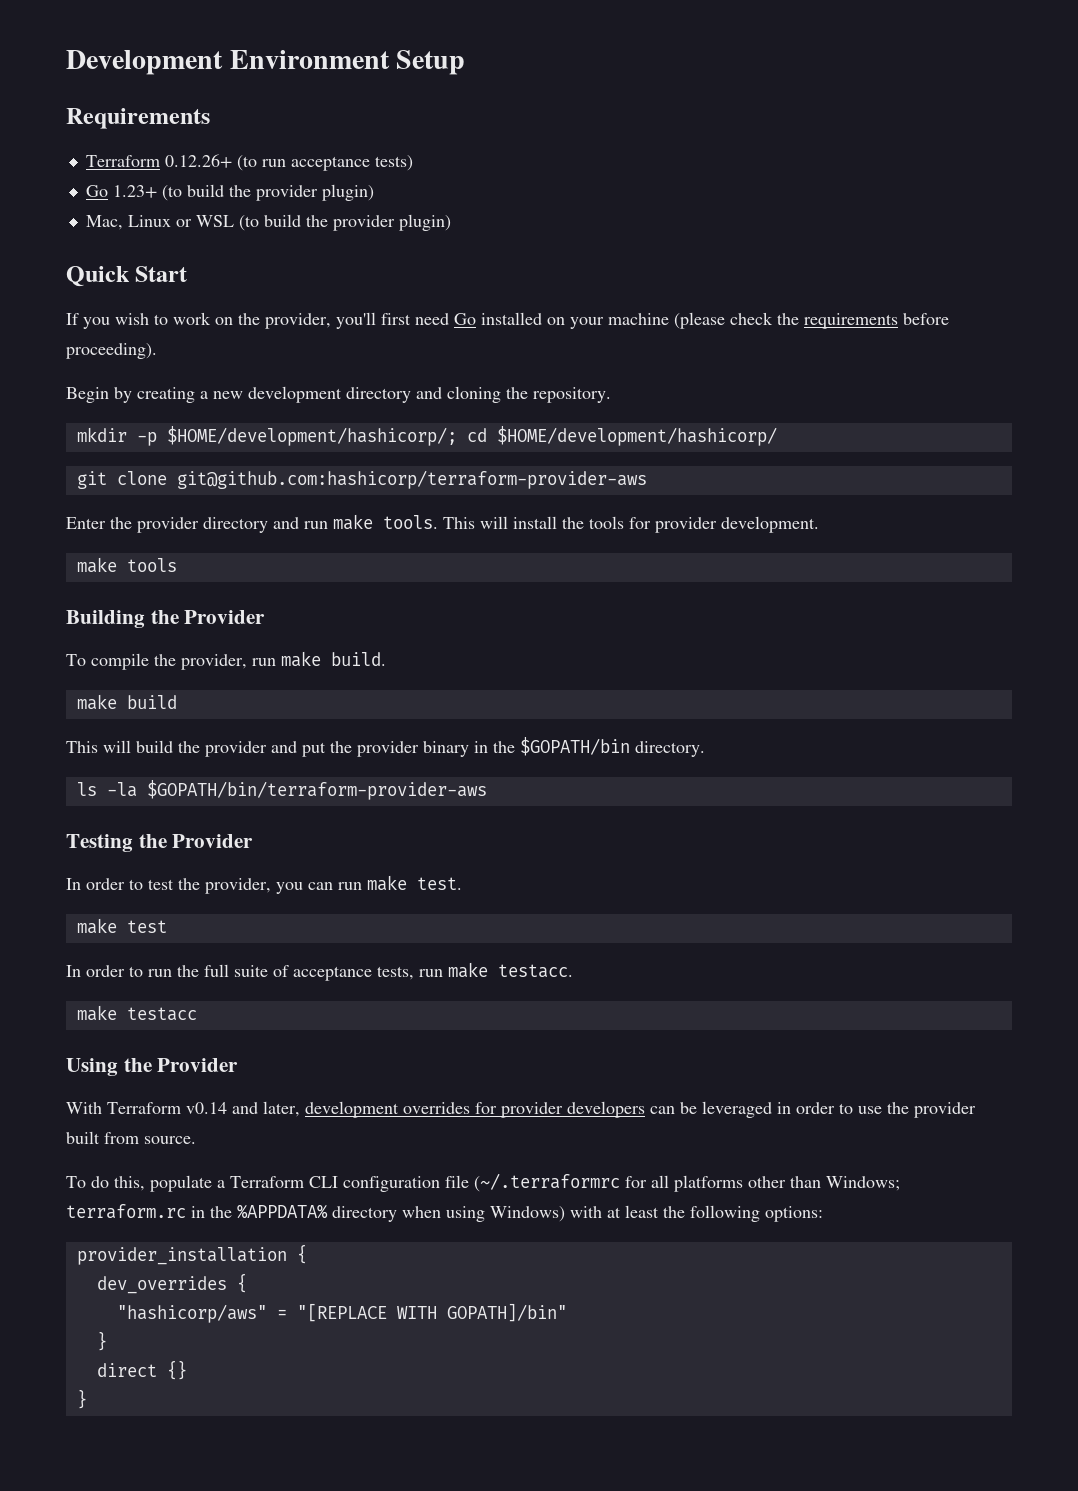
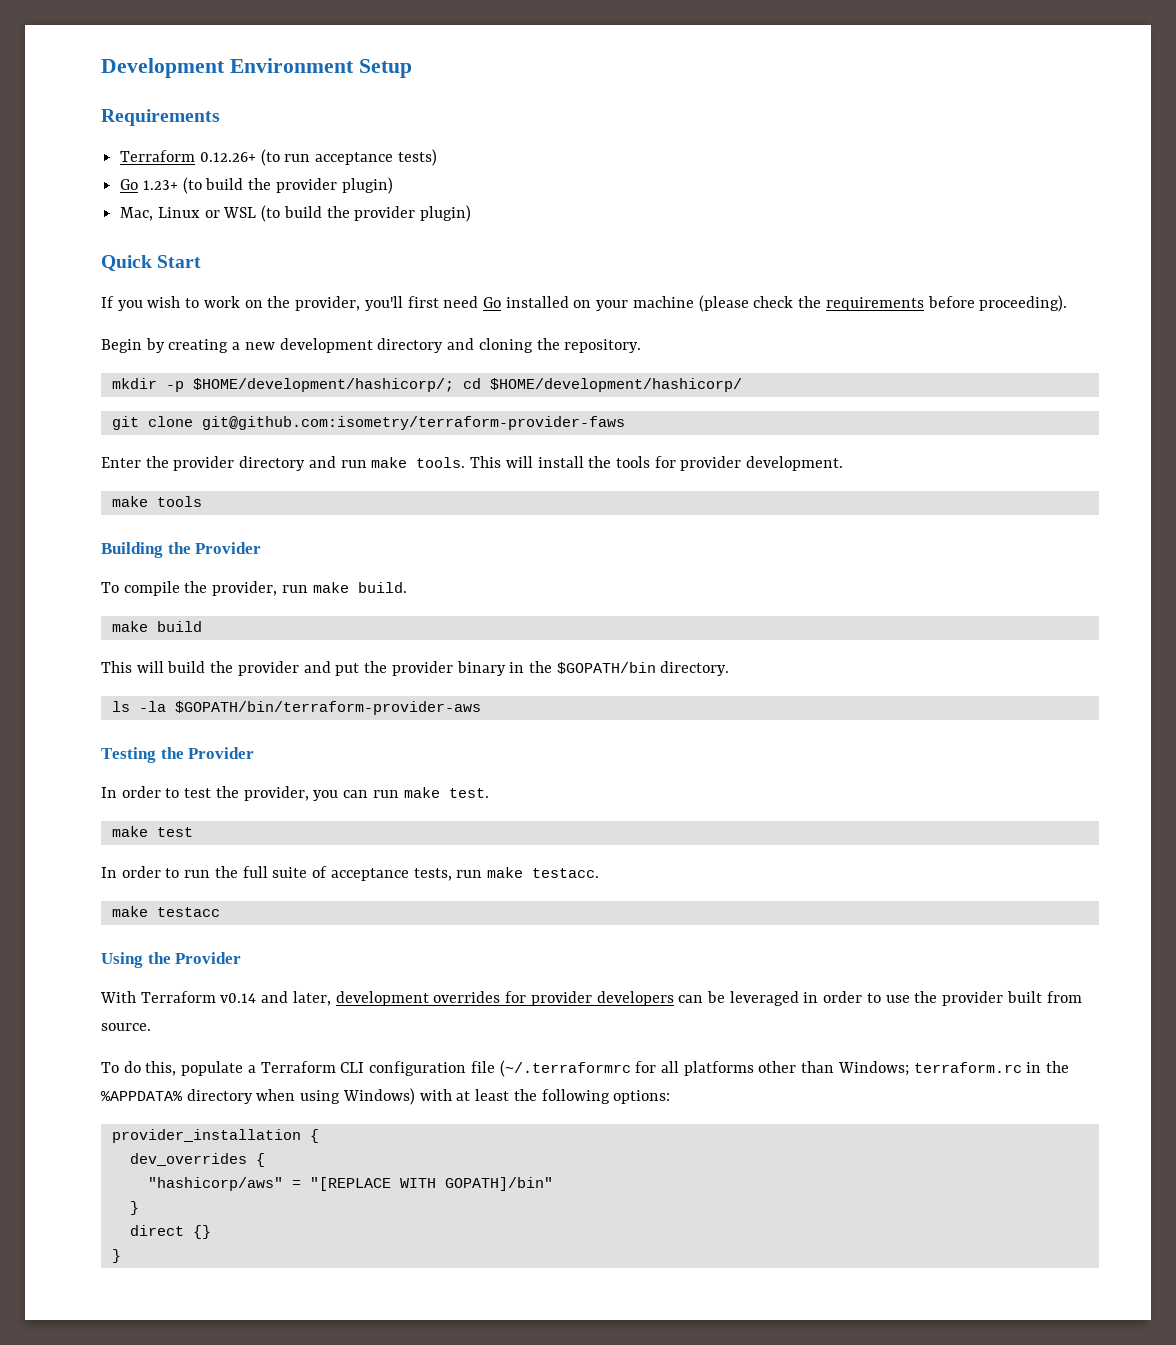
[176,470,647,489] git@github.com:hashicorp/terraform-provider-aws -> [201,416,625,430] git@github.com:isometry/terraform-provider-faws

